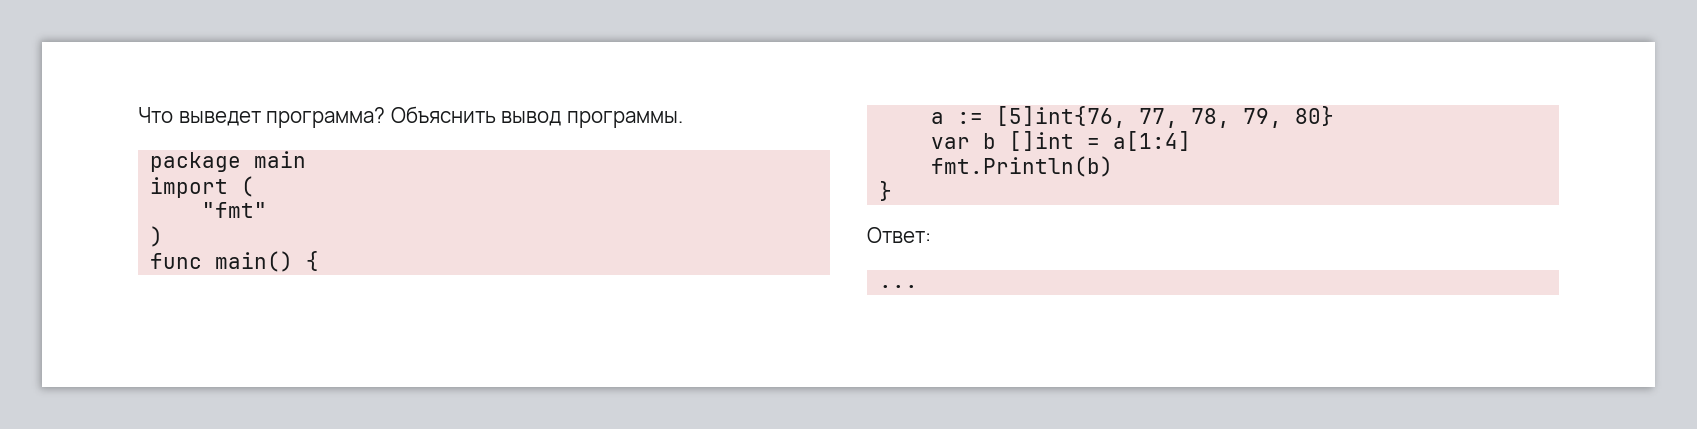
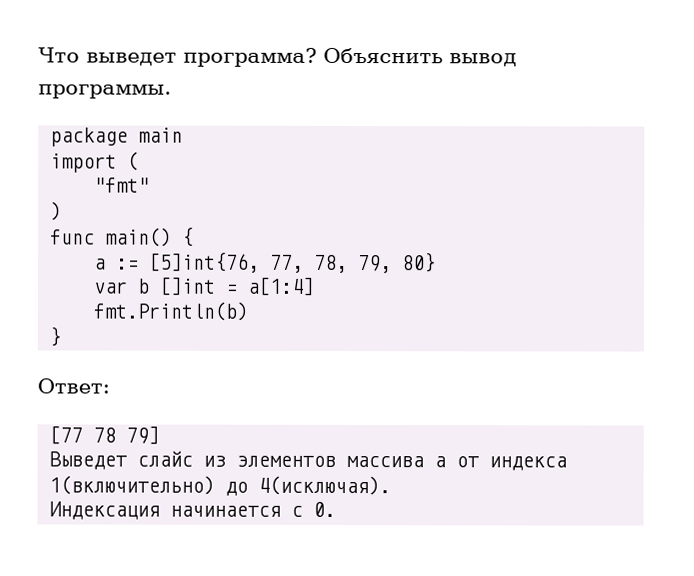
[879,285,919,288] ... -> [49,425,161,445] [49,450,568,471] [49,475,392,496] [49,501,337,520] [77 78 79] // Выведет слайс из элементов массива а от индекса 1(включительно) до 4(исключая). // Индексация начинается с 0.

